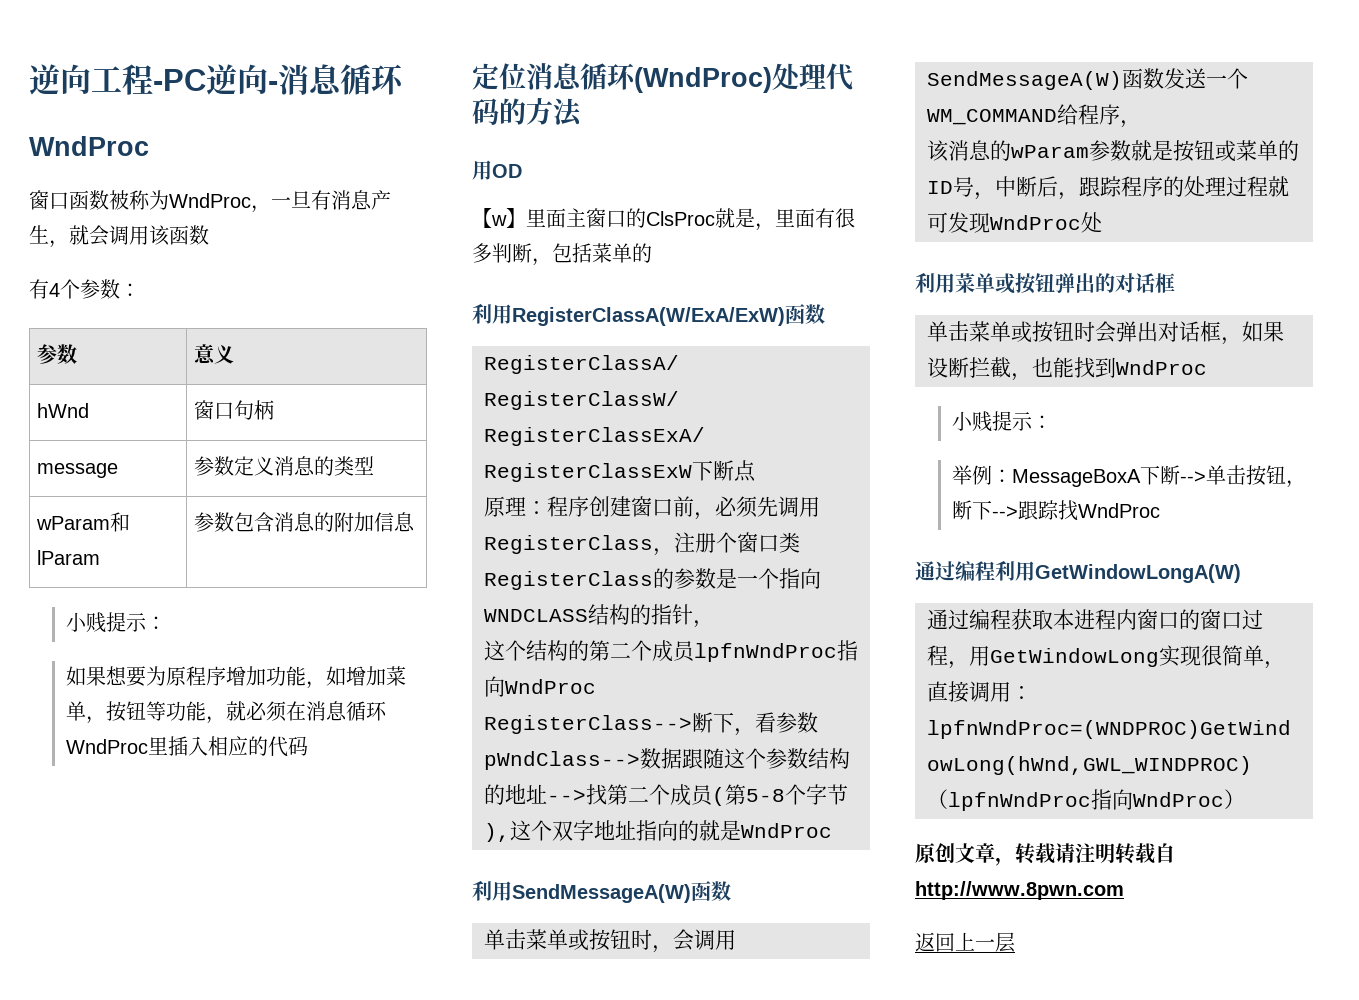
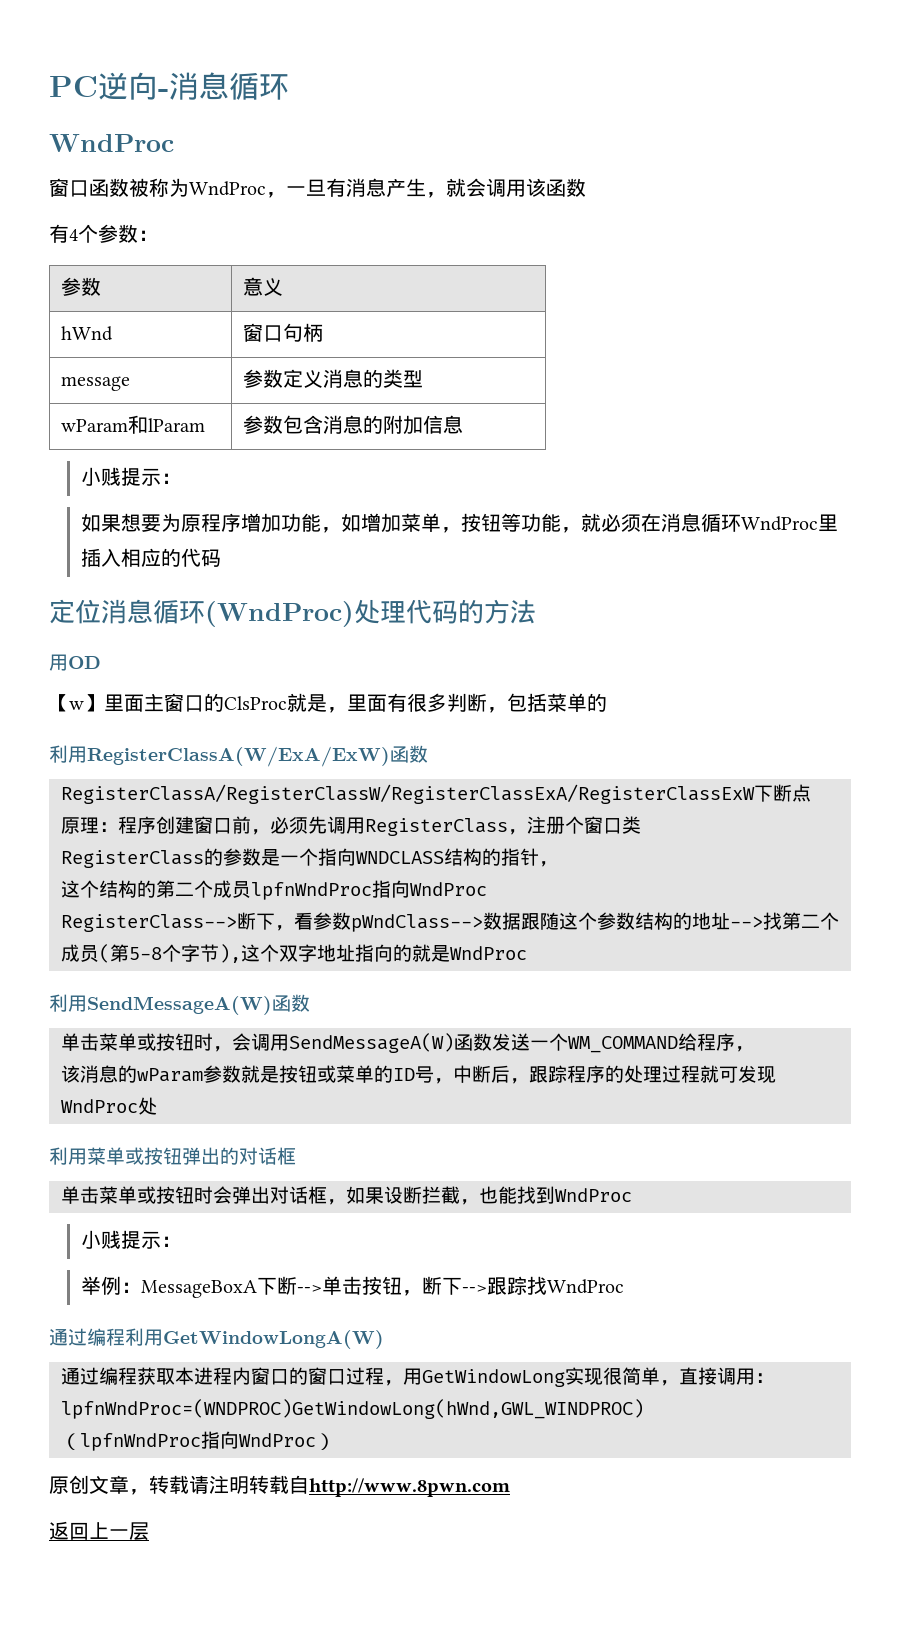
[29,64,206,95] 逆向工程-PC -> [49,76,98,97] PC

